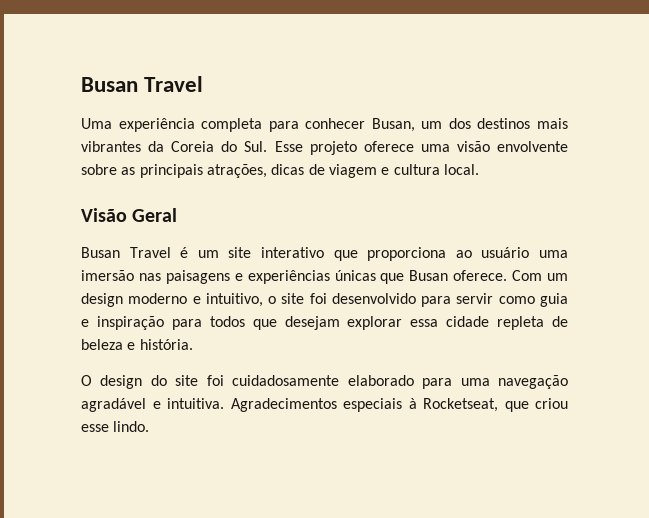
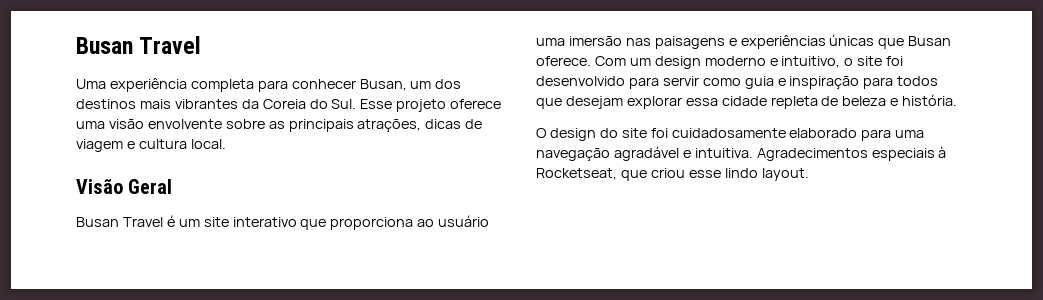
[113,421,150,432] lindo. -> [724,168,809,181] lindo layout.

